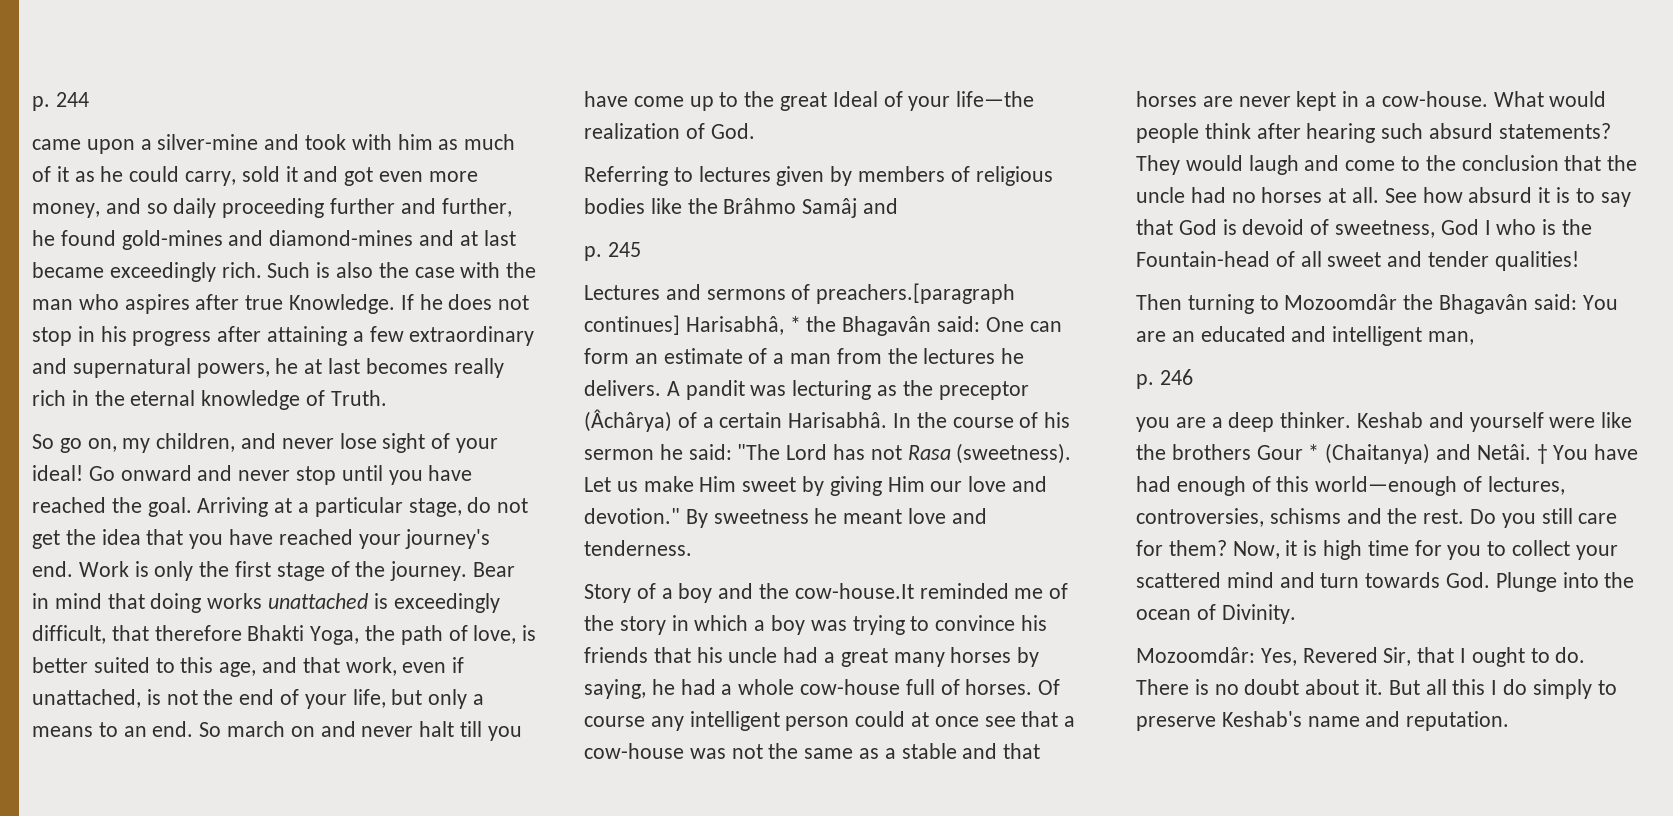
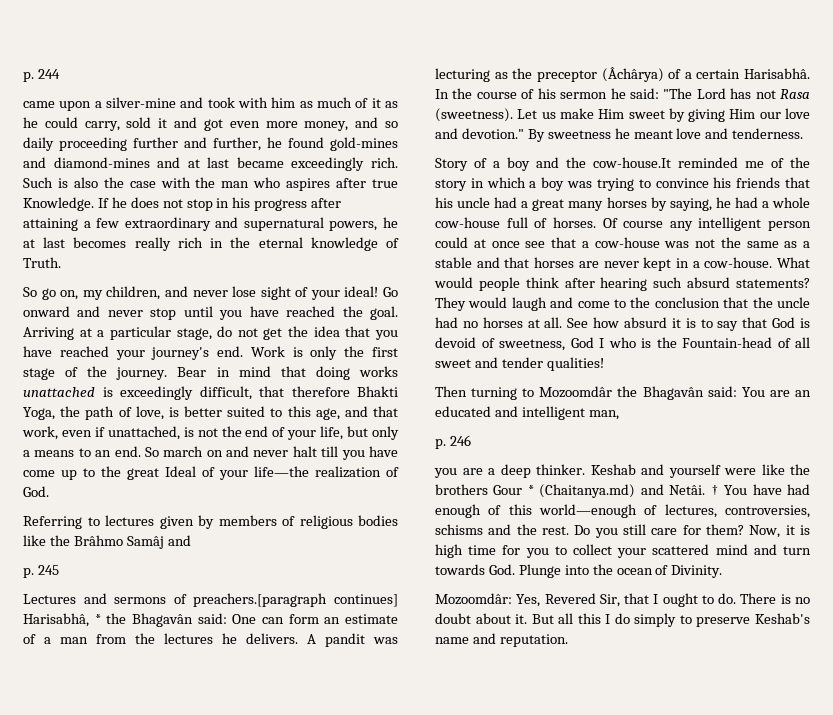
[1325,443,1431,464] (Chaitanya) -> [539,484,636,498] (Chaitanya.md)

